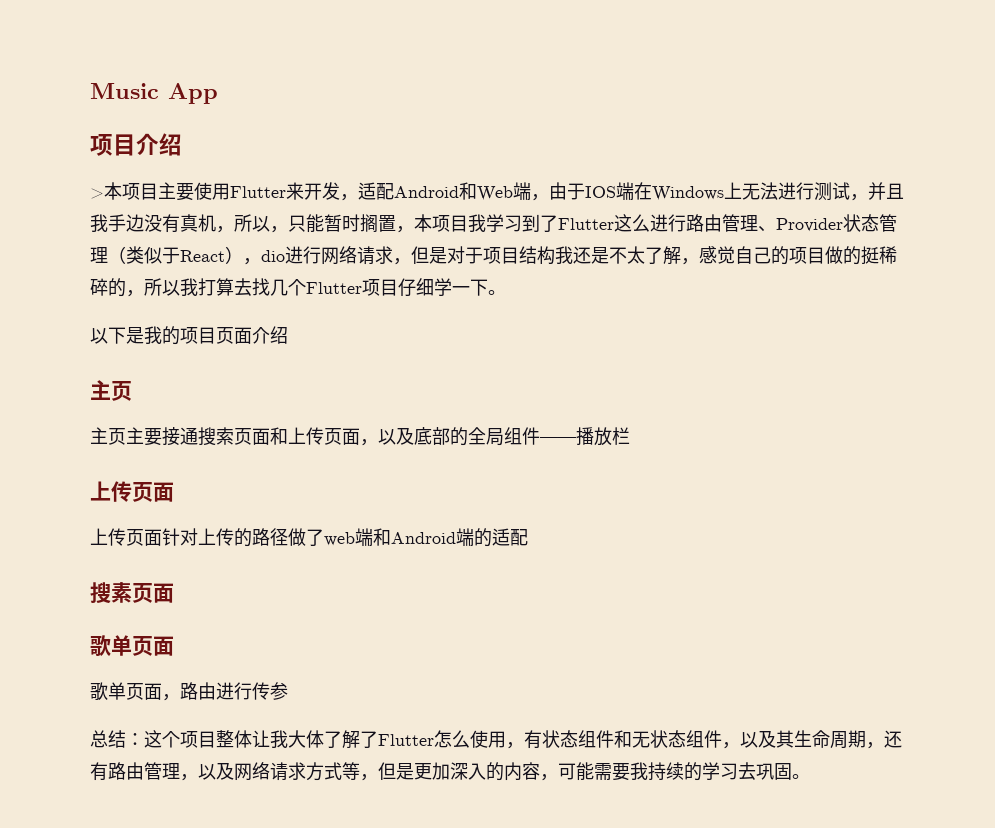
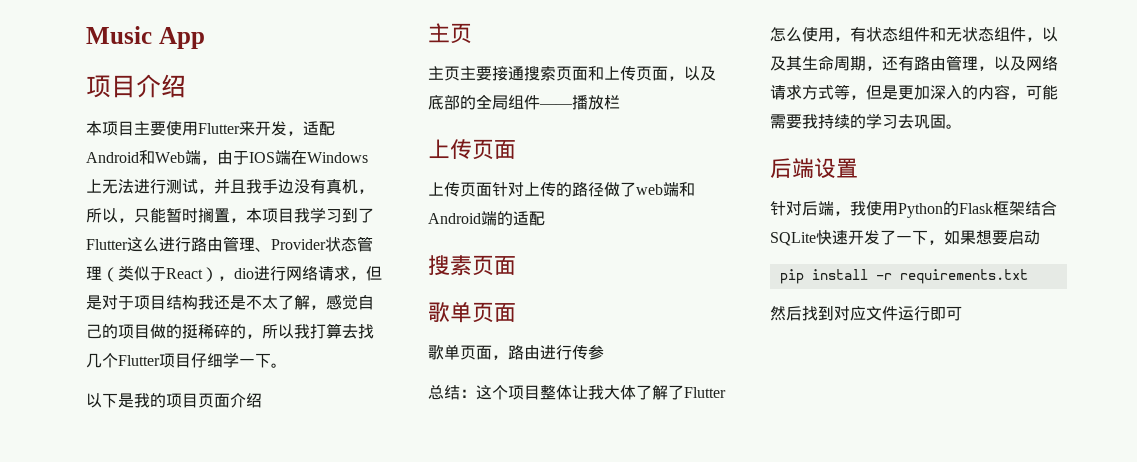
[90,188,104,199] > -> (186, 86) none
(810, 776) none -> [770,158,858,179] [770,200,1057,218] [770,230,1040,246] [779,269,1028,284] [770,306,962,321] // 后端设置 // 针对后端，我使用Python的Flask框架结合SQLite快速开发了一下，如果想要启动 // pip install -r requirements.txt // 然后找到对应文件运行即可

